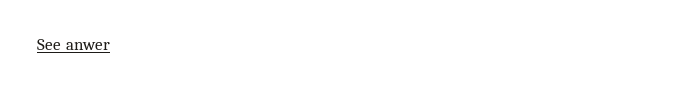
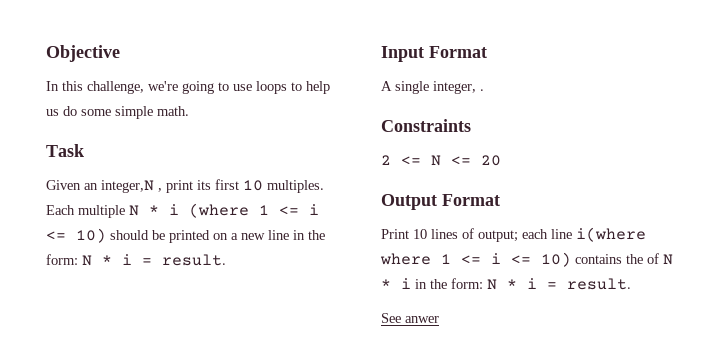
(37, 44) none -> [46,45,120,62] [46,81,330,94] [46,106,189,119] [46,144,84,157] [46,179,324,193] [46,203,319,218] [46,228,325,243] [46,254,226,266] [381,46,487,62] [381,81,484,94] [381,119,471,132] [381,155,501,166] [381,194,500,210] [381,227,646,242] [380,252,673,267] [381,278,631,290] Objective // In this challenge, we're going to use loops to help us do some simple math. // Task // Given an integer,N , print its first 10 multiples. Each multiple N * i (where 1 <= i <= 10) should be printed on a new line in the form: N * i = result. // Input Format // A single integer, . // Constraints // 2 <= N <= 20 // Output Format // Print 10 lines of output; each line i(where where 1 <= i <= 10) contains the of N * i in the form: N * i = result. //

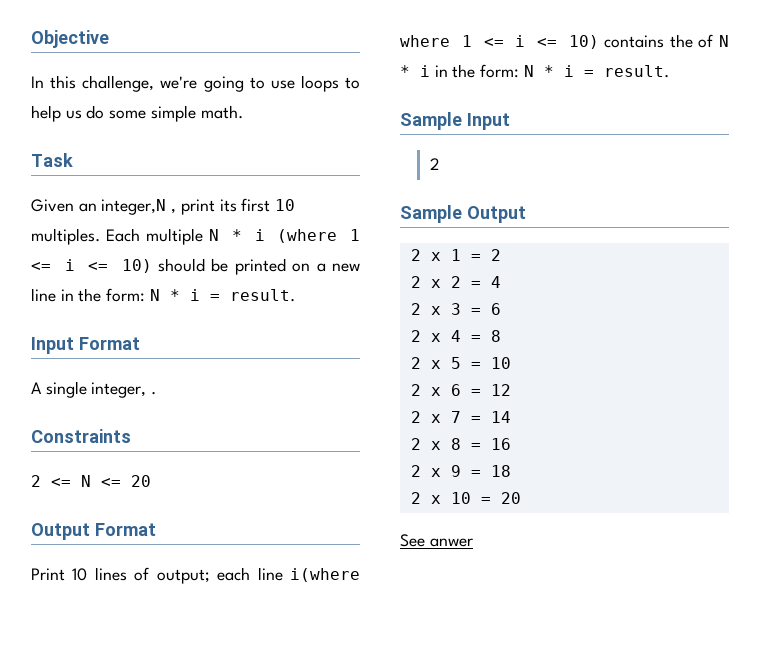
(631, 284) none -> [400,112,510,130] [429,158,439,170] [400,205,526,223] [410,249,501,261] [410,276,501,288] [410,303,501,315] [410,330,501,342] [410,357,511,369] [410,384,511,396] [410,411,511,423] [410,438,511,450] [410,465,511,477] [410,492,521,504] // Sample Input // 2 // Sample Output // 2 x 1 = 2 // 2 x 2 = 4 // 2 x 3 = 6 // 2 x 4 = 8 // 2 x 5 = 10 // 2 x 6 = 12 // 2 x 7 = 14 // 2 x 8 = 16 // 2 x 9 = 18 // 2 x 10 = 20

